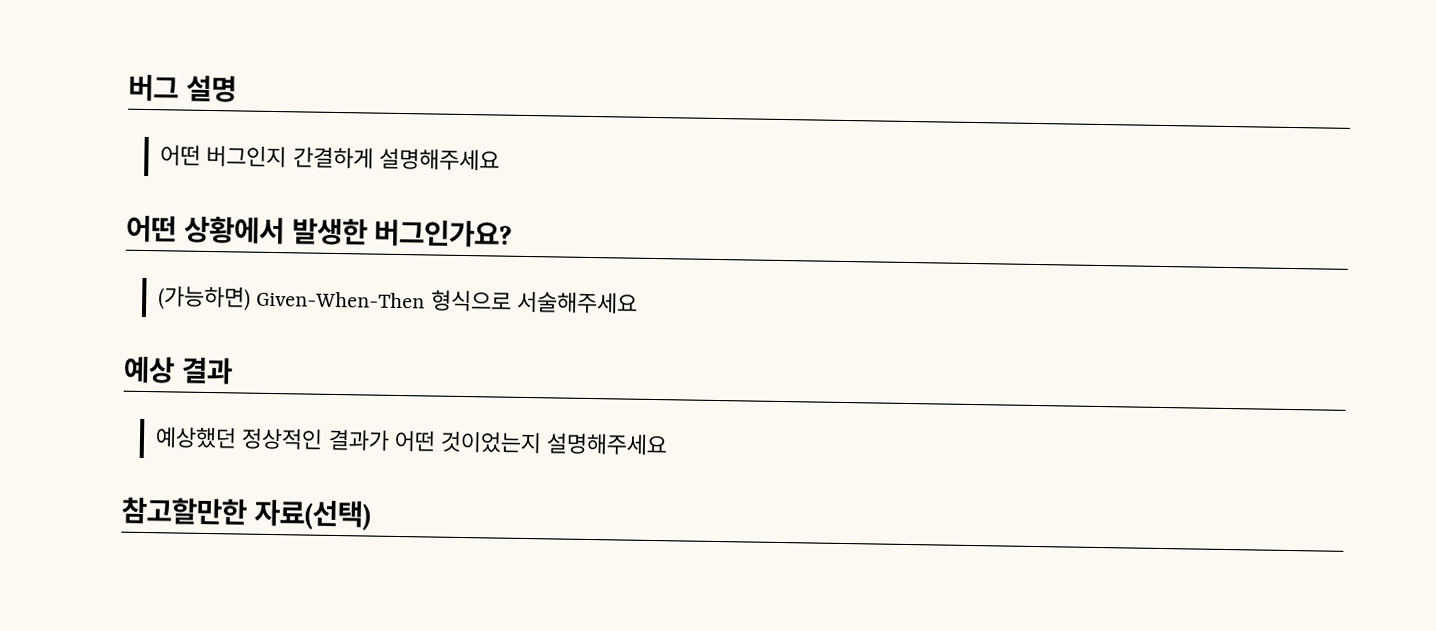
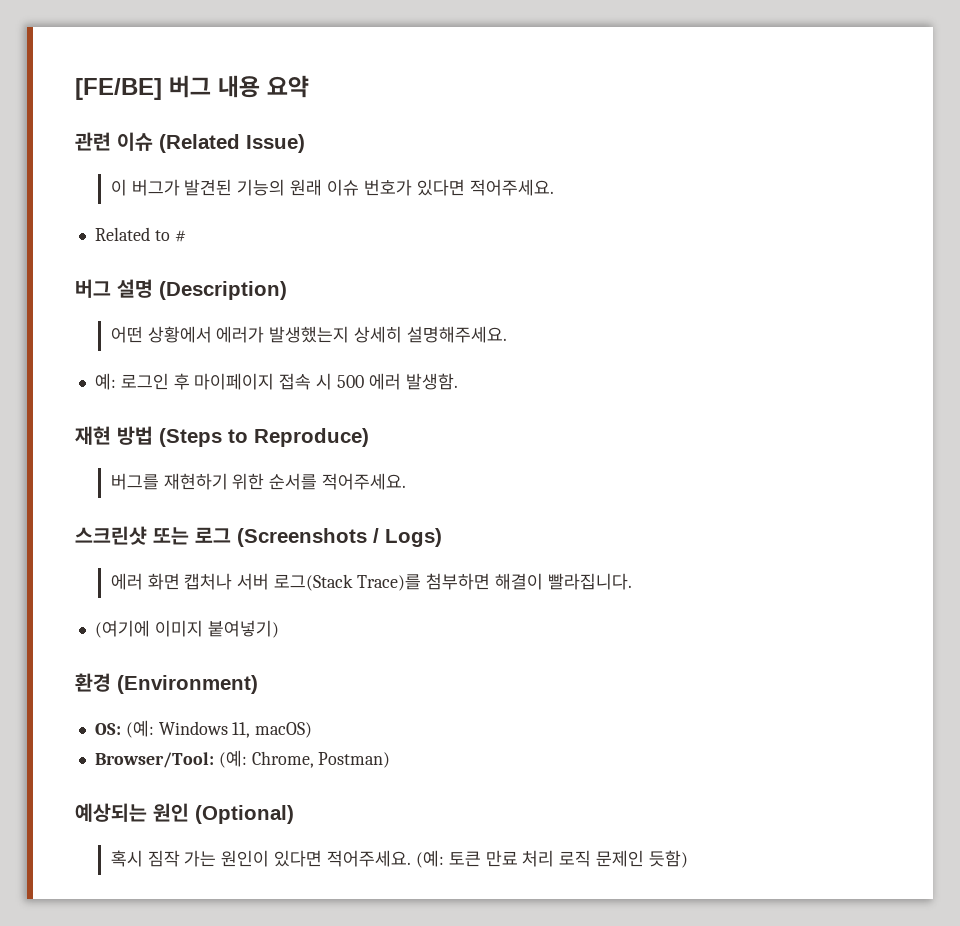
[128,73,237,103] [160,144,500,171] [126,214,513,248] [158,285,638,314] [123,355,233,385] [155,426,669,456] [121,496,372,531] 버그 설명 // 어떤 버그인지 간결하게 설명해주세요 // 어떤 상황에서 발생한 버그인가요? // (가능하면) Given-When-Then 형식으로 서술해주세요 // 예상 결과 // 예상했던 정상적인 결과가 어떤 것이었는지 설명해주세요 // 참고할만한 자료(선택) -> [75,75,309,100] [75,132,305,153] [110,179,554,196] [94,227,186,242] [75,279,287,300] [110,326,507,343] [94,373,458,390] [75,426,369,447] [110,473,407,490] [75,526,442,547] [110,573,632,591] [94,620,279,638] [75,673,258,694] [94,720,313,738] [94,750,391,768] [75,803,294,824] [110,850,688,868] [FE/BE] 버그 내용 요약 // 관련 이슈 (Related Issue) // 이 버그가 발견된 기능의 원래 이슈 번호가 있다면 적어주세요. // Related to # // 버그 설명 (Description) // 어떤 상황에서 에러가 발생했는지 상세히 설명해주세요. // 예: 로그인 후 마이페이지 접속 시 500 에러 발생함. // 재현 방법 (Steps to Reproduce) // 버그를 재현하기 위한 순서를 적어주세요. // 스크린샷 또는 로그 (Screenshots / Logs) // 에러 화면 캡처나 서버 로그(Stack Trace)를 첨부하면 해결이 빨라집니다. // (여기에 이미지 붙여넣기) // 환경 (Environment) // OS: (예: Windows 11, macOS) // Browser/Tool: (예: Chrome, Postman) // 예상되는 원인 (Optional) // 혹시 짐작 가는 원인이 있다면 적어주세요. (예: 토큰 만료 처리 로직 문제인 듯함)

